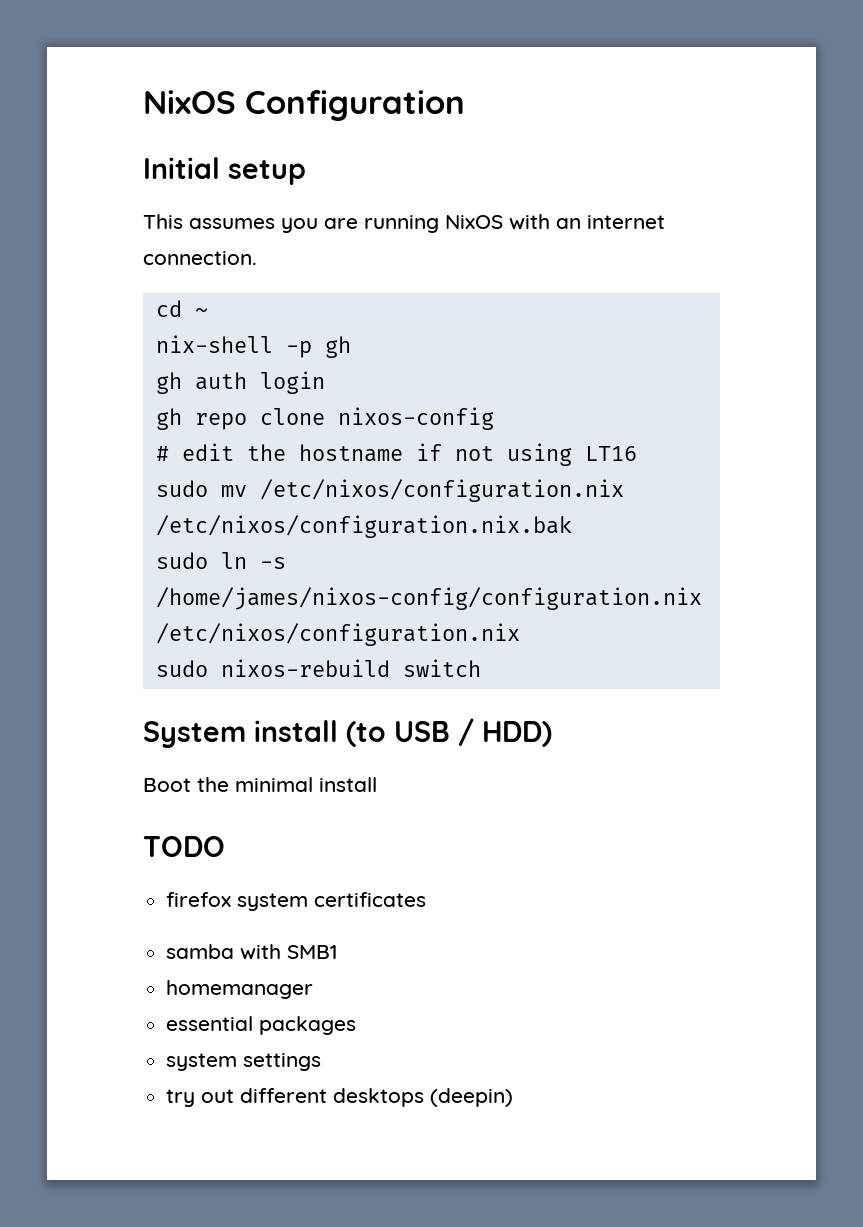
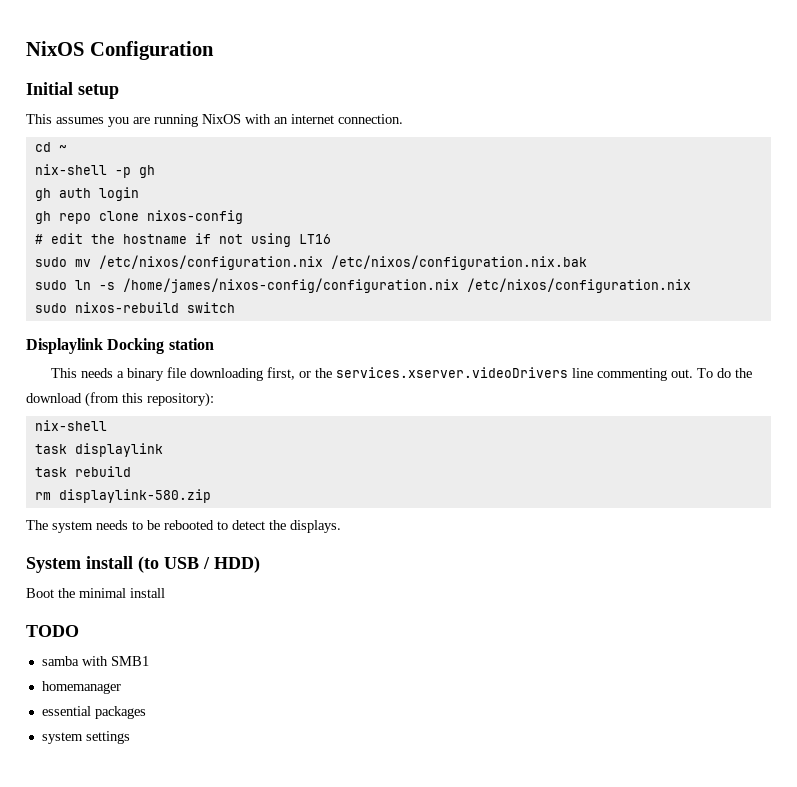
(481, 668) none -> [26,338,214,354] [51,367,753,381] [26,392,214,407] [34,420,107,431] [34,443,163,457] [34,466,131,477] [34,489,211,503] [26,520,341,533] // Displaylink Docking station // This needs a binary file downloading first, or the services.xserver.videoDrivers line commenting out. To do the download (from this repository): // nix-shell // task displaylink // task rebuild // rm displaylink-580.zip // The system needs to be rebooted to detect the displays.
[166,892,427,911] // firefox system certificates -> (79, 631) none
[166,1088,514,1107] // try out different desktops (deepin) -> (130, 737) none

